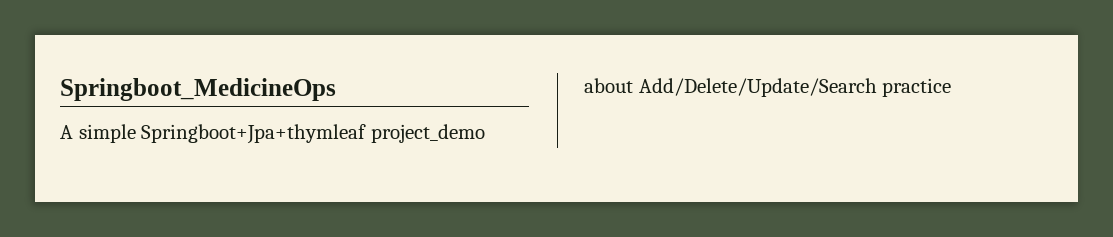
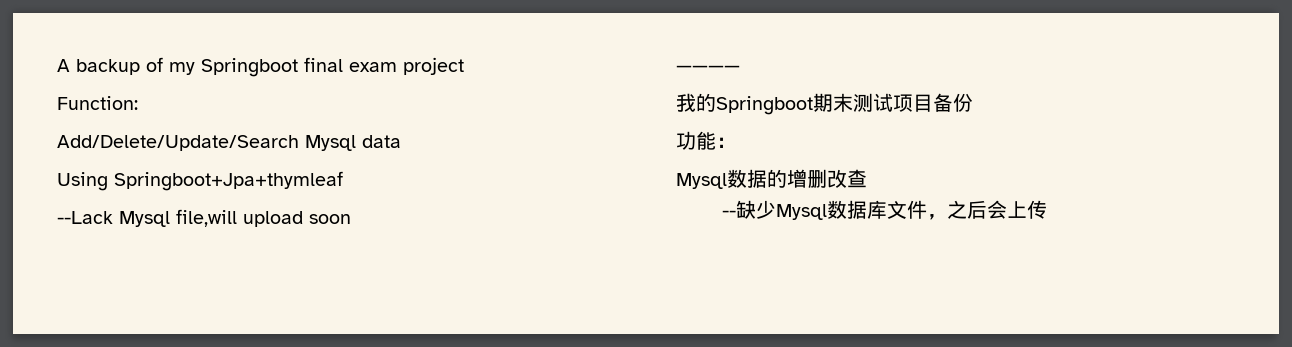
[60,78,336,101] [60,124,485,144] [584,78,952,97] Springboot_MedicineOps // A simple Springboot+Jpa+thymleaf project_demo about Add/Delete/Update/Search practice -> [57,57,464,77] [57,96,138,110] [57,135,401,151] [57,171,343,191] [57,209,351,227] [676,65,740,72] [676,93,973,115] [676,131,736,150] [676,169,867,189] [722,200,1048,220] A backup of my Springboot final exam project // Function: // Add/Delete/Update/Search Mysql data // Using Springboot+Jpa+thymleaf // --Lack Mysql file,will upload soon // ———— // 我的Springboot期末测试项目备份 // 功能： // Mysql数据的增删改查 // --缺少Mysql数据库文件，之后会上传

